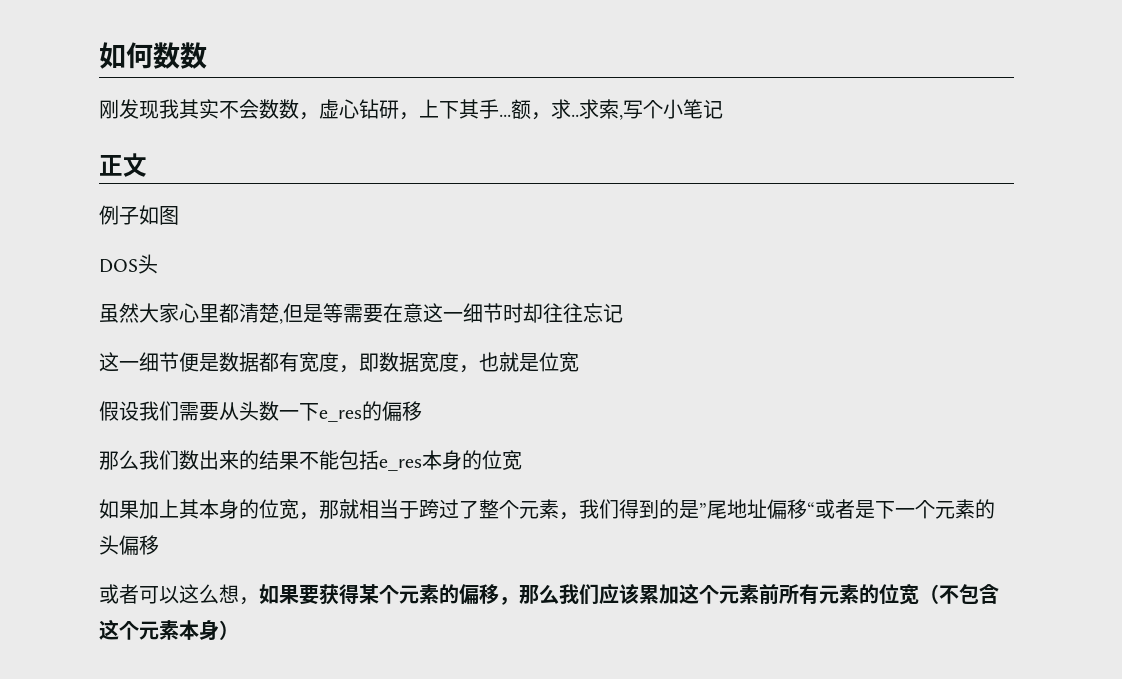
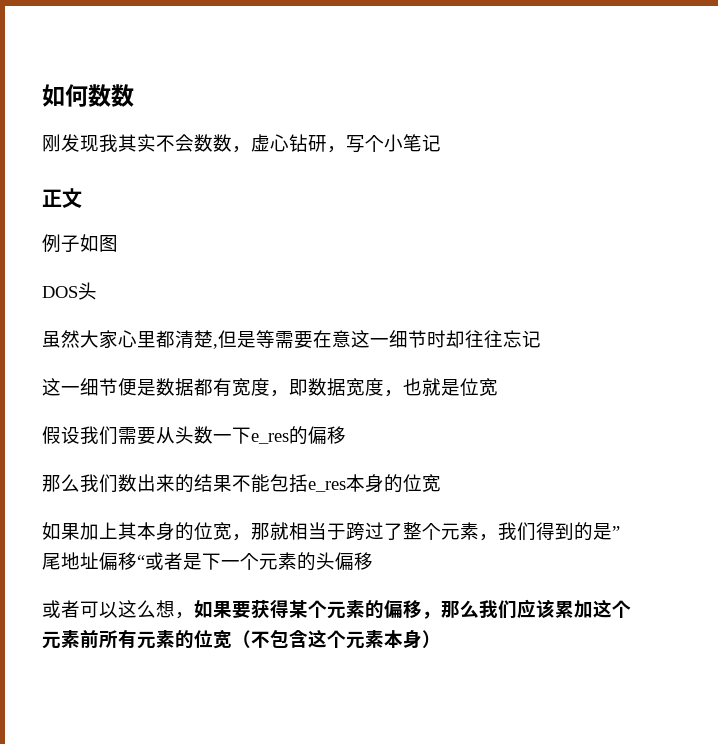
[419,99,623,120] 上下其手...额，求..求索, -> (346, 149) none

